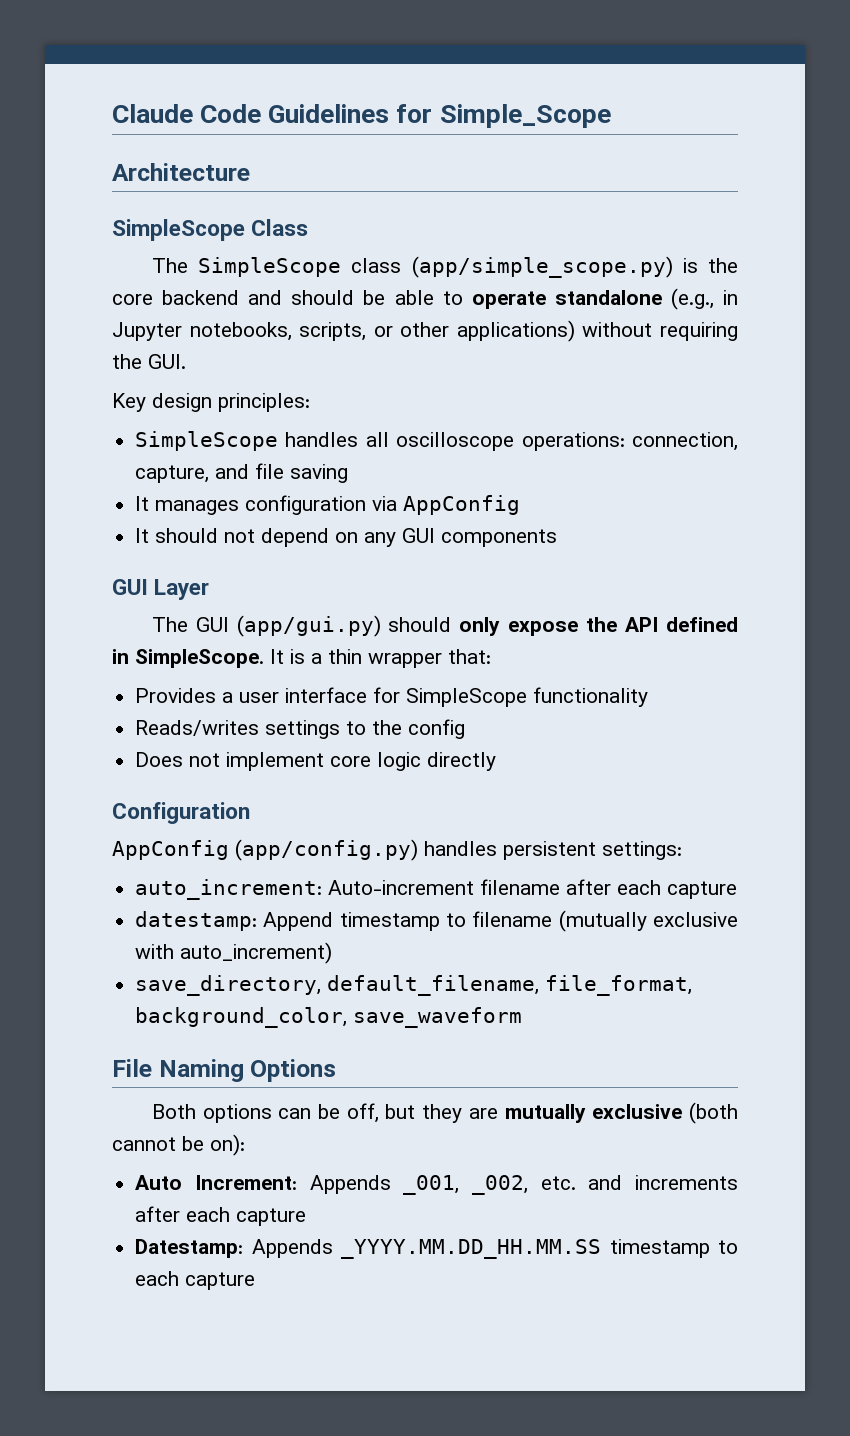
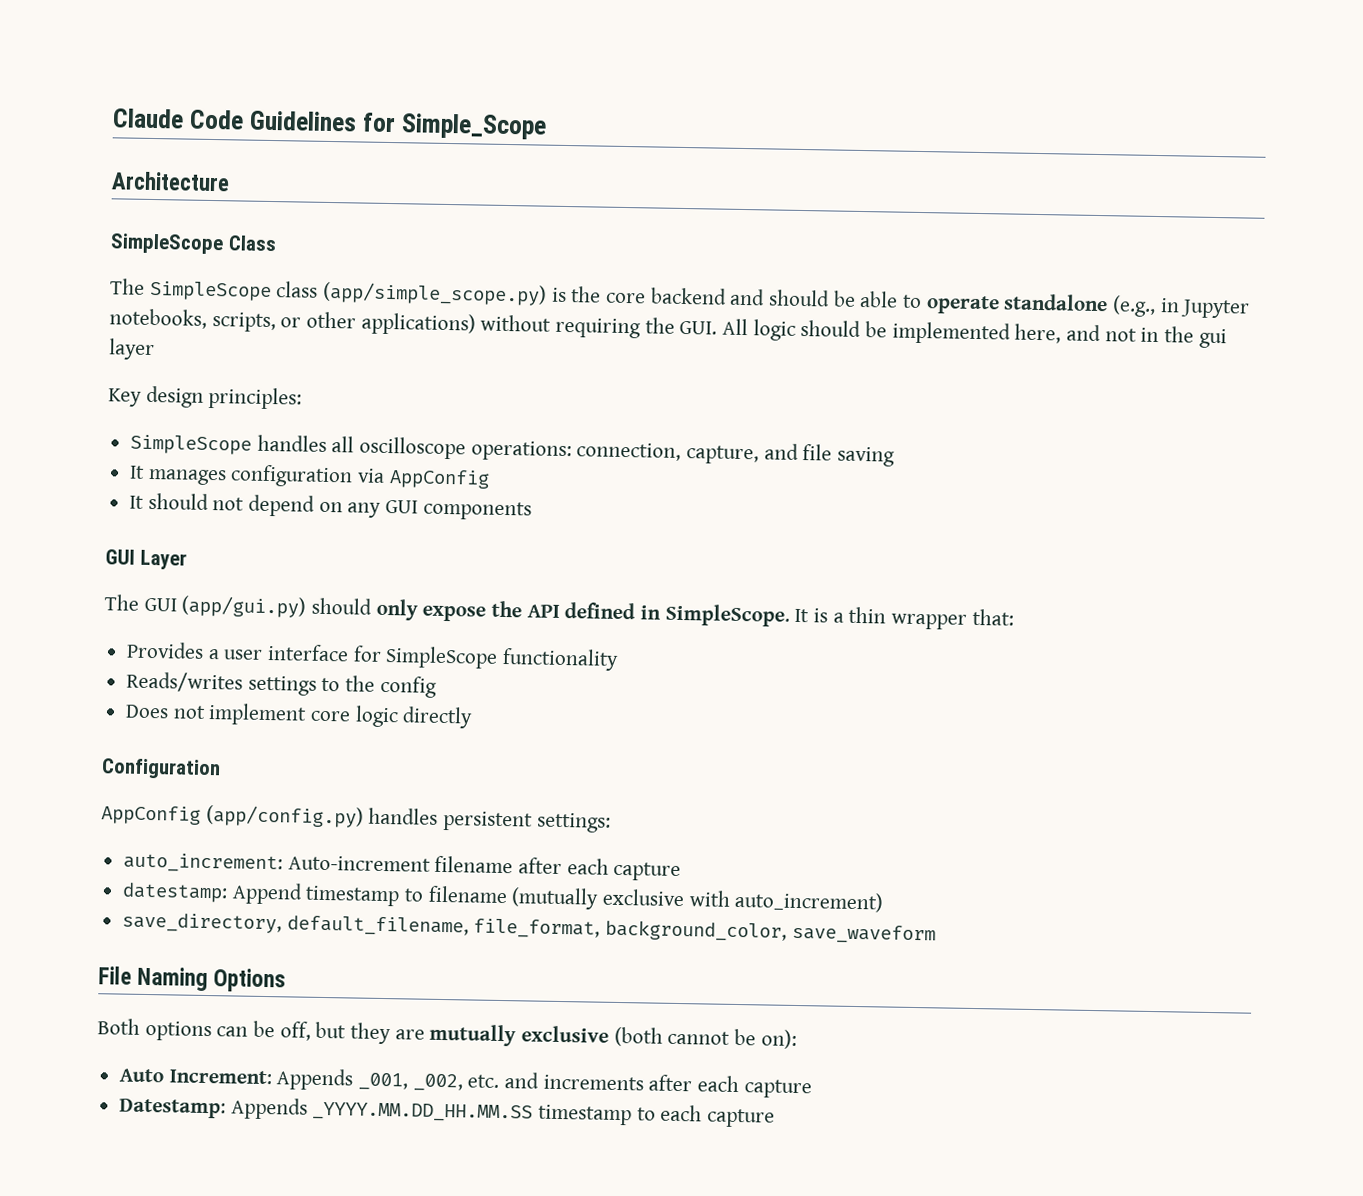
(186, 361) none -> [722,318,1227,349] [108,338,155,361] All logic should be implemented here, and not in the gui layer

